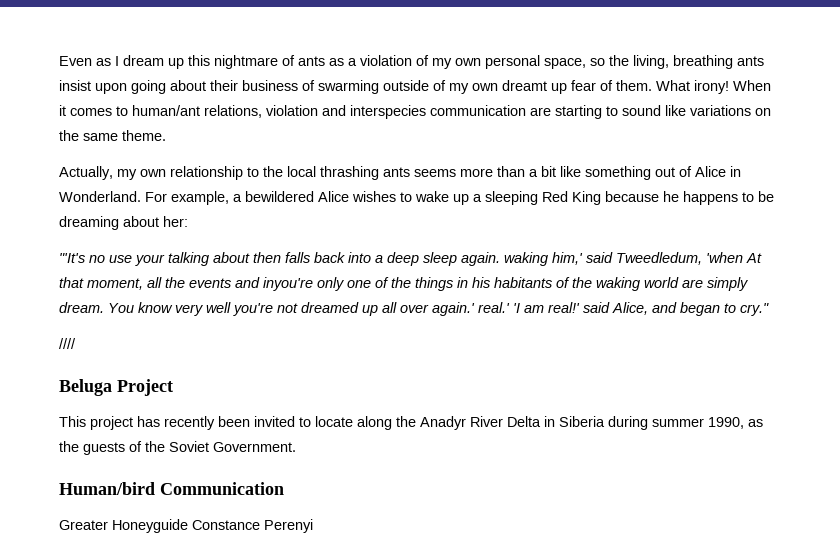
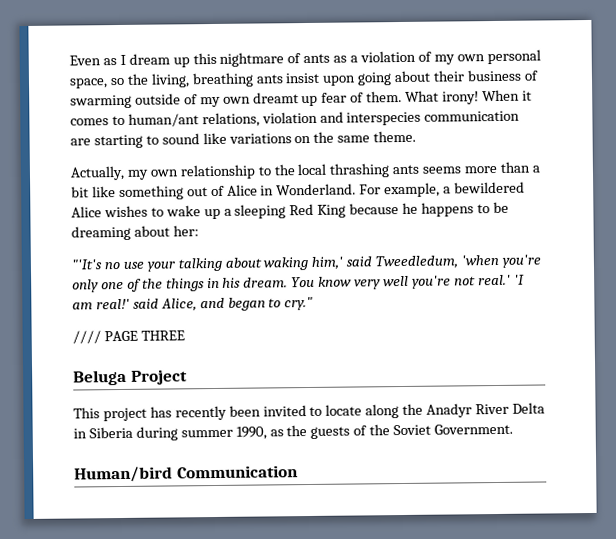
[253,252,500,266] then falls back into a deep sleep again. -> (262, 262) none
[746,253,762,263] [59,277,313,291] At that moment, all the events and inyou're -> [502,254,542,268] you're
[494,277,748,291] habitants of the waking world are simply -> (242, 282) none
[301,302,475,316] dreamed up all over again.' -> (476, 281) none
(76, 343) none -> [103,330,185,342] PAGE THREE
[59,519,313,533] // Greater Honeyguide Constance Perenyi -> (298, 472) none

